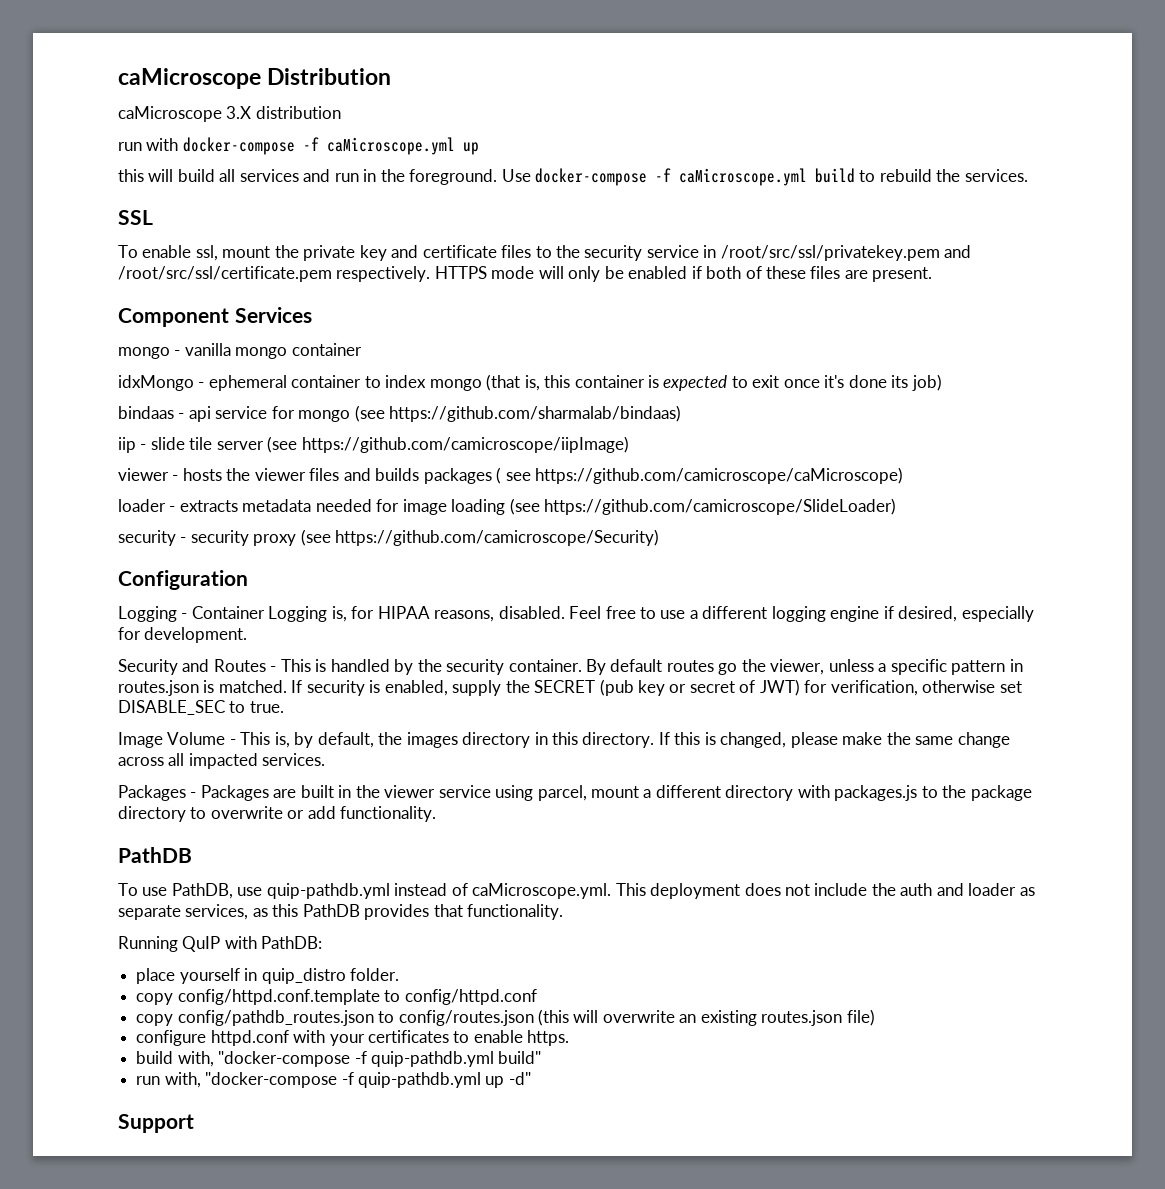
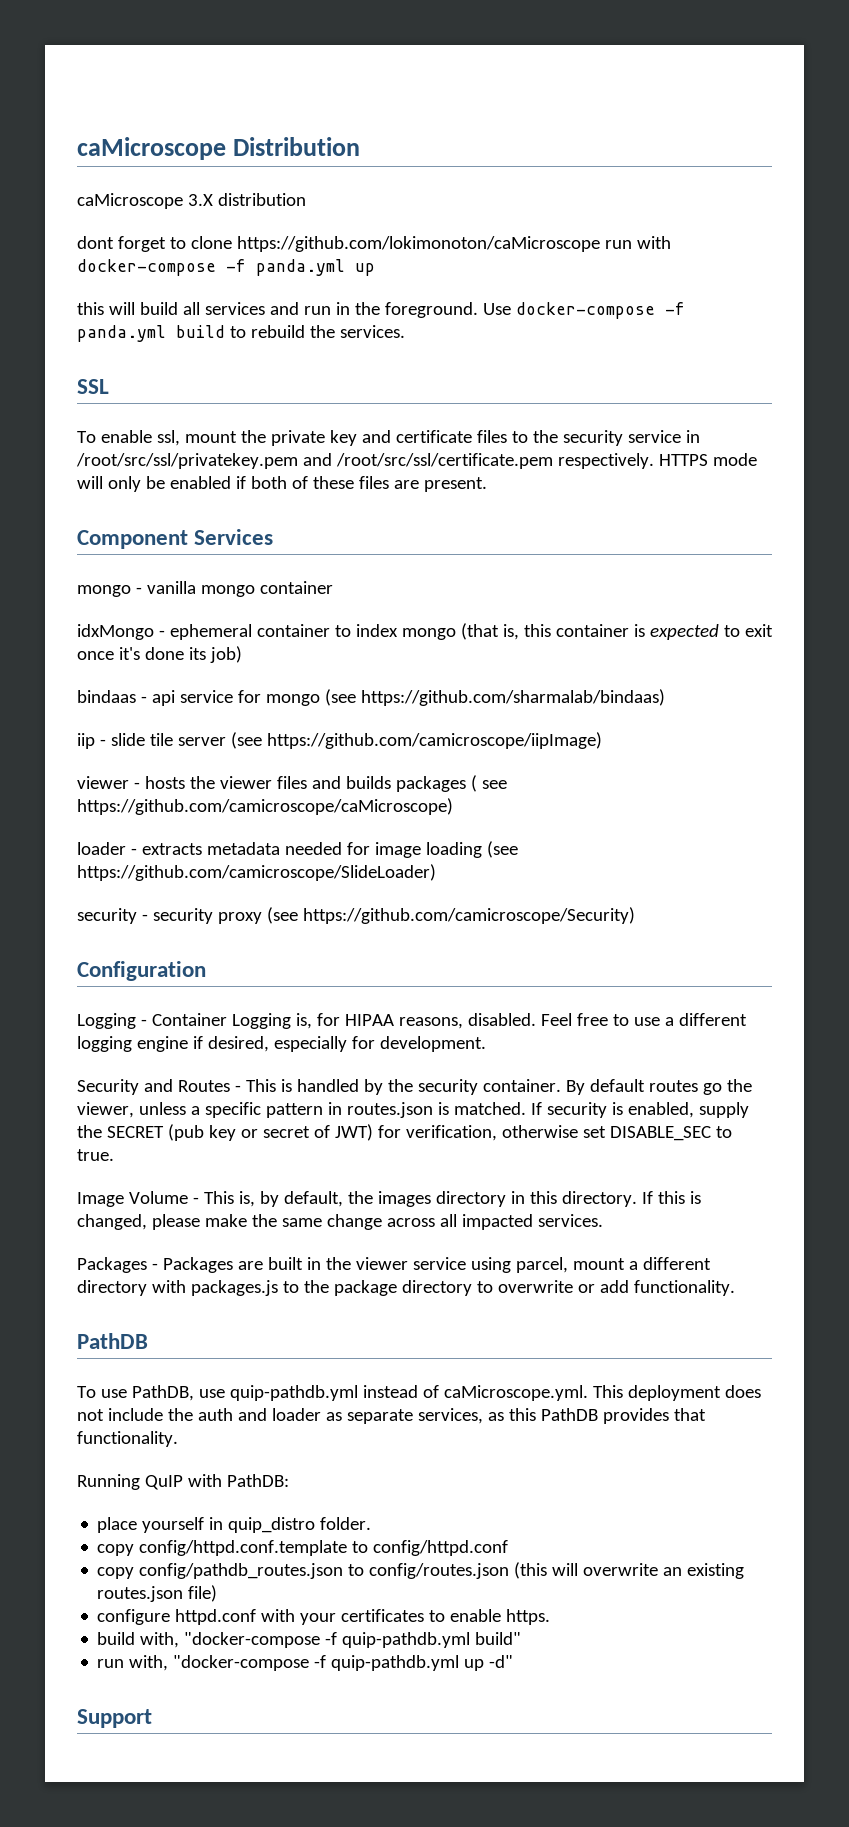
(341, 112) none -> [77,236,600,252] dont forget to clone https://github.com/lokimonoton/caMicroscope
[326,137,455,155] caMicroscope.yml -> [256,259,345,276] panda.yml
[679,168,808,186] caMicroscope.yml -> [77,325,166,342] panda.yml

